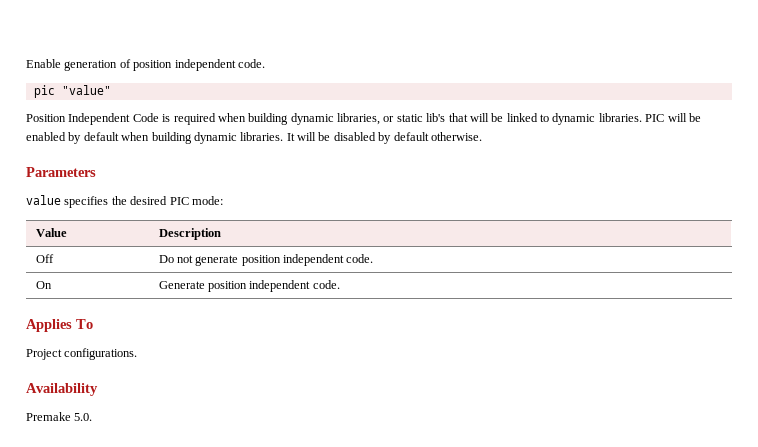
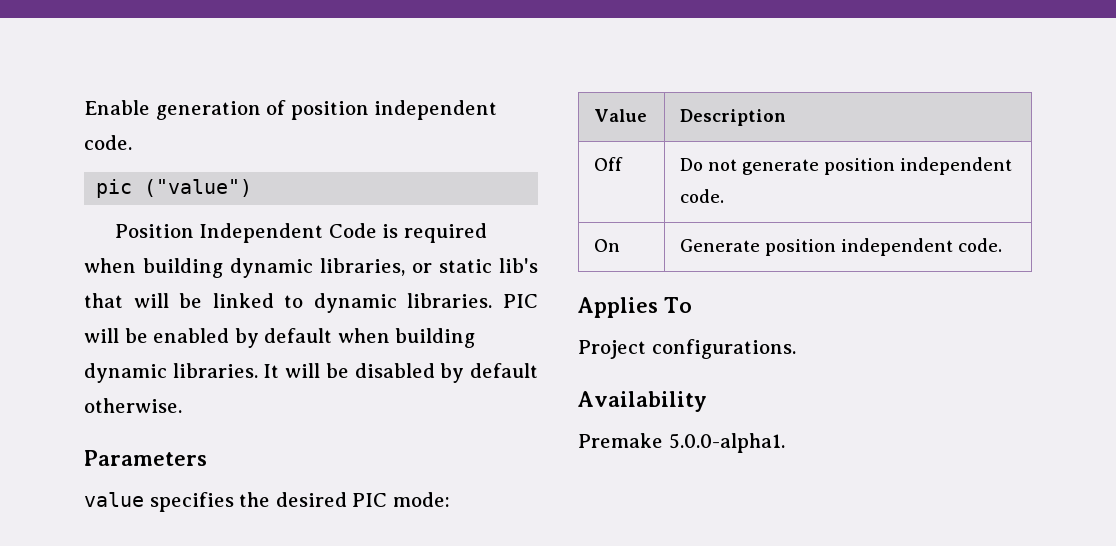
[61,85,111,95] "value" -> [144,179,253,197] ("value")
[74,413,93,421] 5.0. -> [668,433,785,453] 5.0.0-alpha1.

